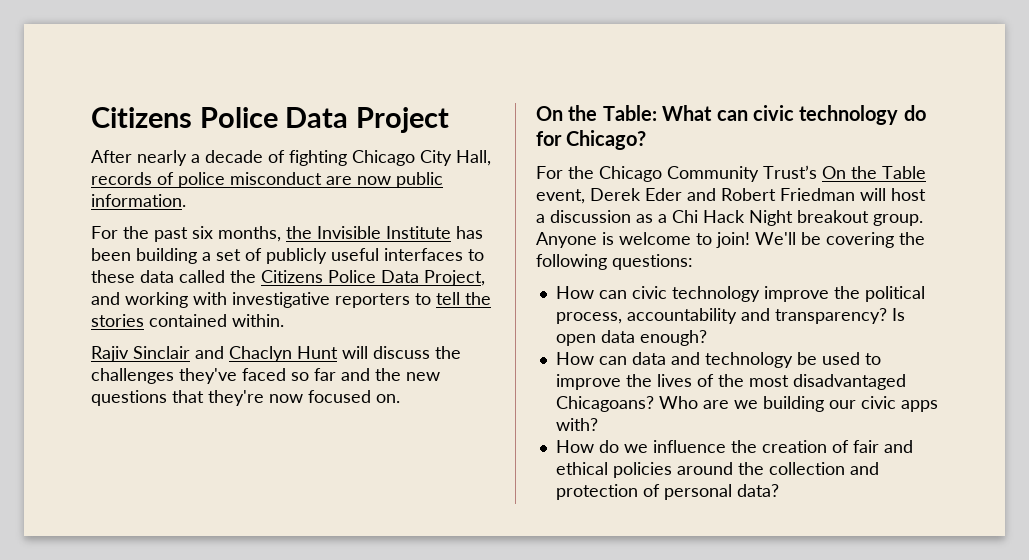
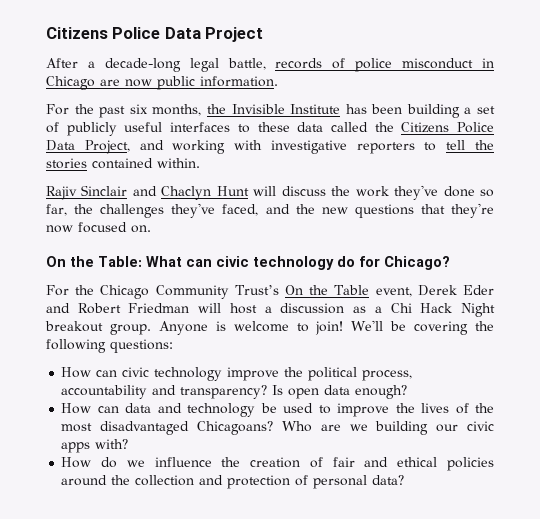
[137,150,491,166] nearly a decade of fighting Chicago City Hall, -> [87,58,266,72] a decade-long legal battle,
(322, 178) none -> [482,58,495,68] [46,76,95,90] in Chicago
[91,368,336,384] challenges they've faced so far -> [355,185,494,200] [46,203,259,218] work they've done so far, the challenges they've faced,

